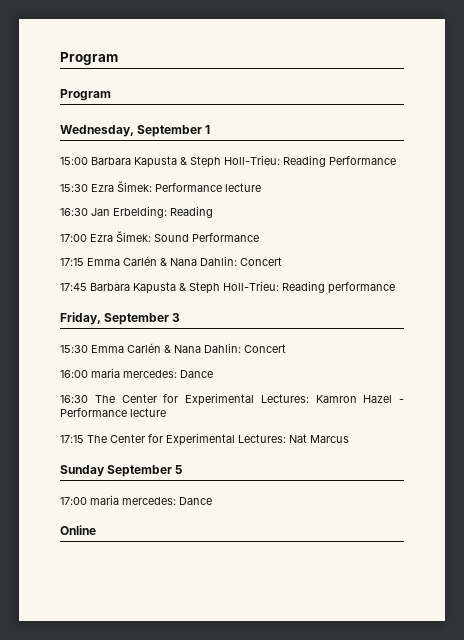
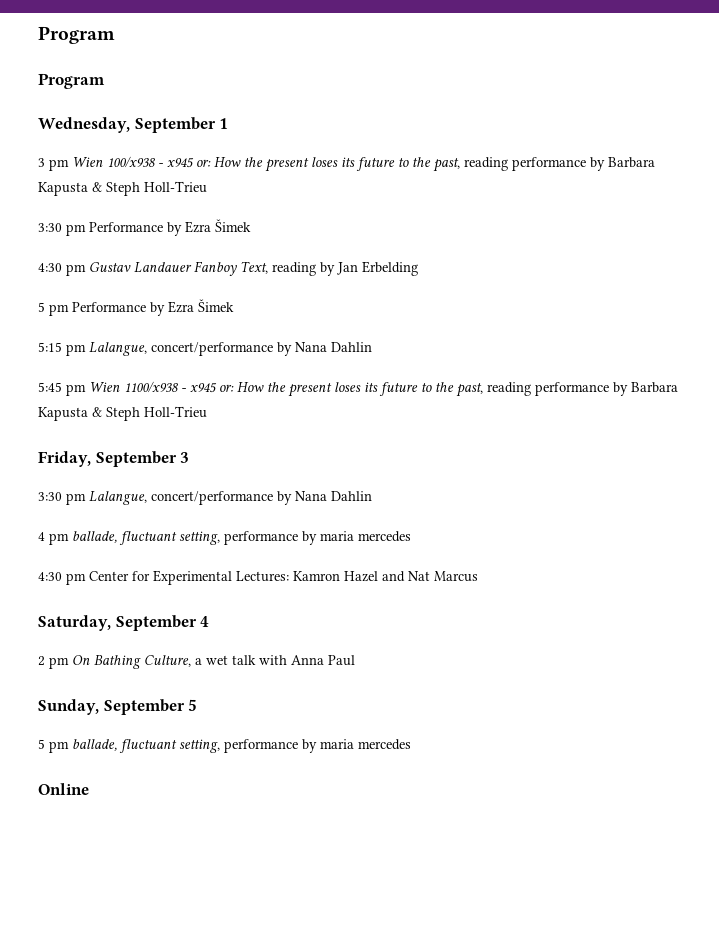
[60,155,396,168] [60,181,261,192] [60,206,213,218] [60,231,259,242] [60,256,282,266] [60,281,395,294] 15:00 Barbara Kapusta & Steph Holl-Trieu: Reading Performance // 15:30 Ezra Šimek: Performance lecture // 16:30 Jan Erbelding: Reading // 17:00 Ezra Šimek: Sound Performance // 17:15 Emma Carlén & Nana Dahlin: Concert // 17:45 Barbara Kapusta & Steph Holl-Trieu: Reading performance -> [38,156,655,172] [38,181,207,196] [38,219,251,236] [38,261,418,276] [38,299,234,316] [38,342,372,356] [38,381,678,397] [38,406,207,421] 3 pm Wien 100/x938 - x945 or: How the present loses its future to the past, reading performance by Barbara Kapusta & Steph Holl-Trieu // 3:30 pm Performance by Ezra Šimek // 4:30 pm Gustav Landauer Fanboy Text, reading by Jan Erbelding // 5 pm Performance by Ezra Šimek // 5:15 pm Lalangue, concert/performance by Nana Dahlin // 5:45 pm Wien 1100/x938 - x945 or: How the present loses its future to the past, reading performance by Barbara Kapusta & Steph Holl-Trieu
[60,343,286,353] [60,368,213,378] [60,395,115,403] 15:30 Emma Carlén & Nana Dahlin: Concert // 16:00 maria mercedes: Dance // 16:30 The -> [38,491,372,505] [38,531,411,545] [38,572,86,585] 3:30 pm Lalangue, concert/performance by Nana Dahlin // 4 pm ballade, fluctuant setting, performance by maria mercedes // 4:30 pm
[399,399,404,403] [60,408,166,417] [60,433,349,446] [60,465,183,477] [60,495,212,505] - Performance lecture // 17:15 The Center for Experimental Lectures: Nat Marcus // Sunday September 5 // 17:00 maria mercedes: Dance -> [382,571,478,582] [38,615,210,631] [38,655,355,669] [38,699,198,715] [38,739,411,753] and Nat Marcus // Saturday, September 4 // 2 pm On Bathing Culture, a wet talk with Anna Paul // Sunday, September 5 // 5 pm ballade, fluctuant setting, performance by maria mercedes

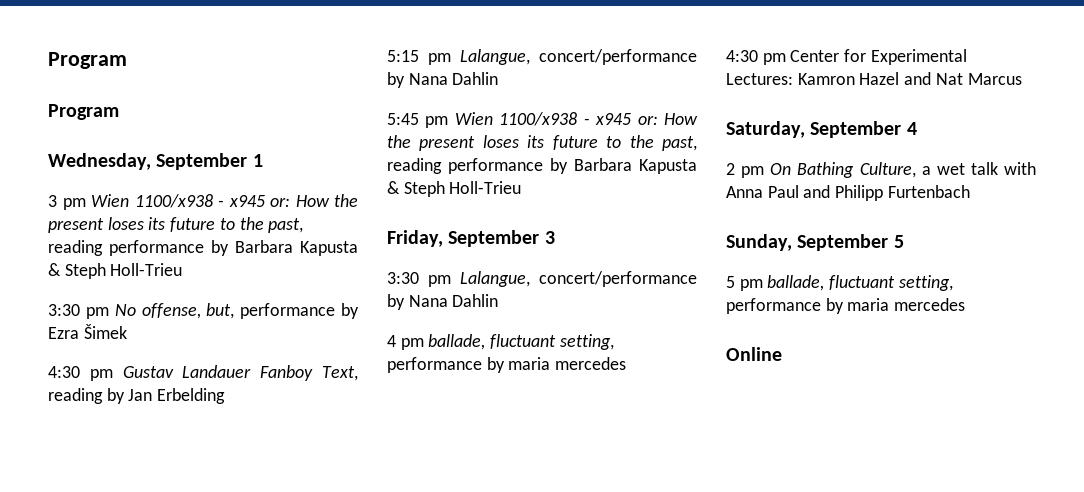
[107,156,156,168] 100/x938 -> [134,194,213,208] 1100/x938
[89,222,163,232] Performance -> [114,303,336,319] No offense, but, performance
[38,299,234,316] // 5 pm Performance by Ezra Šimek -> (226, 396) none
(355, 660) none -> [803,185,970,201] and Philipp Furtenbach

